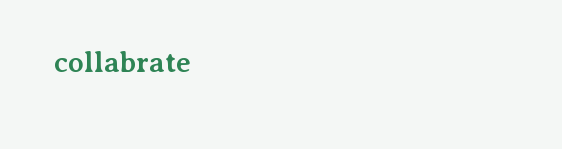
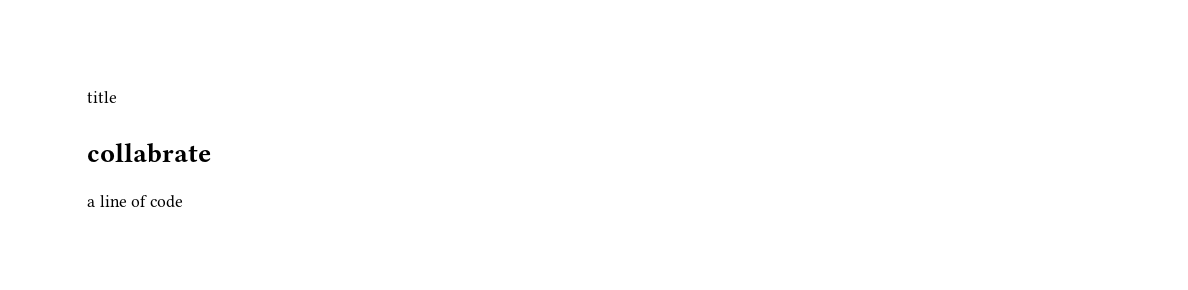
(54, 61) none -> [87,91,117,103] title //
(191, 61) none -> [87,195,184,208] // a line of code

